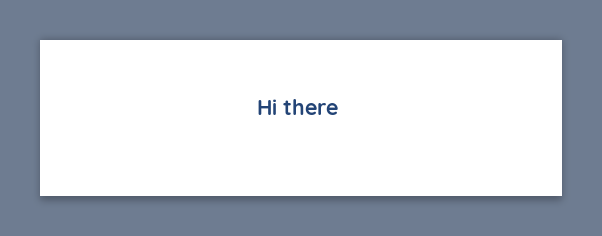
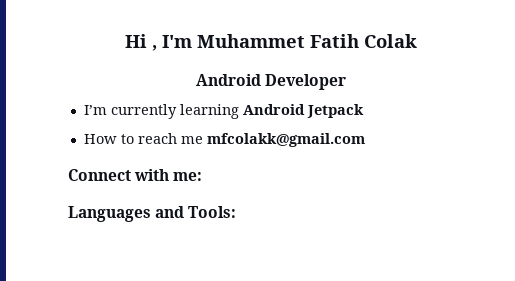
[283,99,338,115] there -> [152,34,417,51] [195,74,347,90] [83,104,364,119] [83,133,365,147] [68,169,203,181] [68,206,237,222] , I'm Muhammet Fatih Colak // Android Developer // I’m currently learning Android Jetpack // How to reach me mfcolakk@gmail.com // Connect with me: // Languages and Tools:

